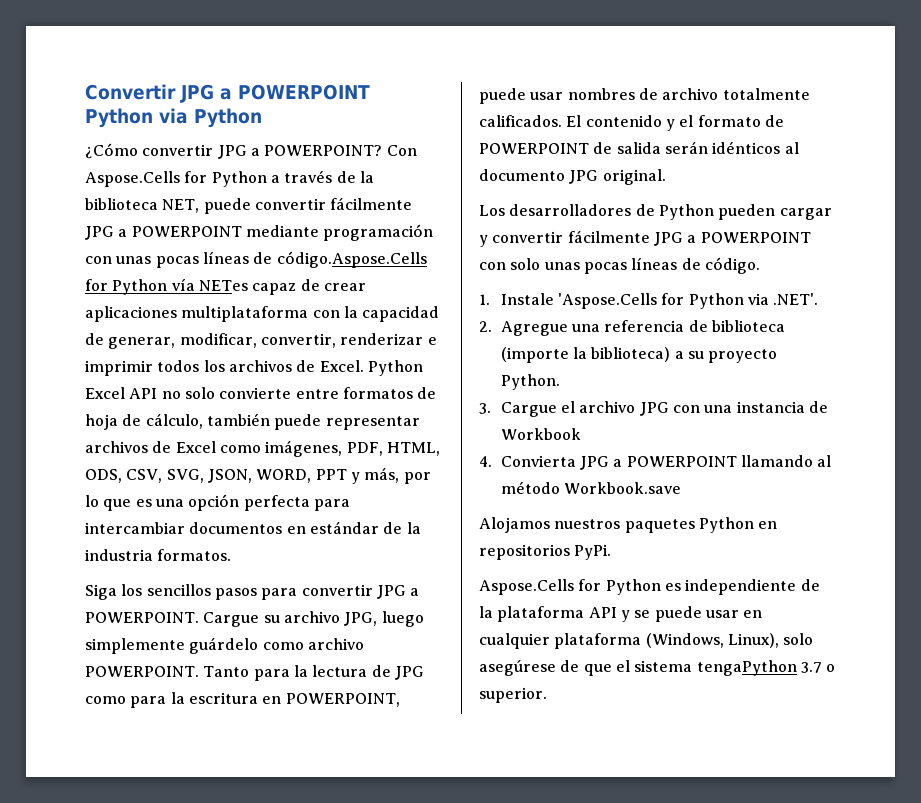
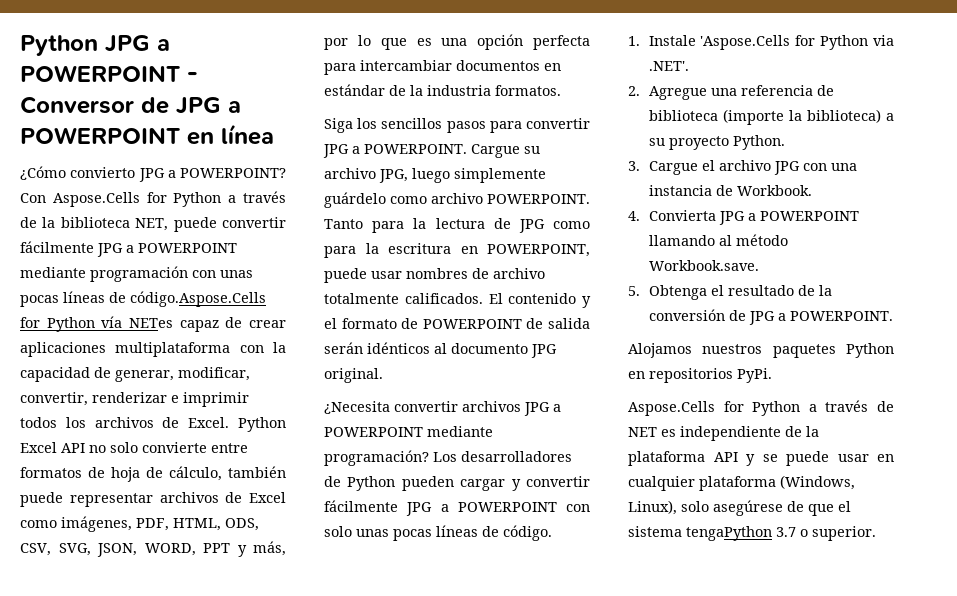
[85,84,370,103] [85,108,262,128] Convertir JPG a POWERPOINT Python via Python -> [20,35,170,56] [20,65,198,82] [20,96,241,115] [20,124,274,145] Python JPG a POWERPOINT - Conversor de JPG a POWERPOINT en línea
[142,144,214,156] convertir -> [70,167,136,178] convierto
(666, 177) none -> [324,401,561,416] [324,426,493,437] [324,450,429,466] ¿Necesita convertir archivos JPG a POWERPOINT mediante programación?
[500,428,581,440] Workbook -> [736,185,812,196] Workbook.
[563,482,681,494] Workbook.save -> [648,260,759,271] [628,285,832,300] [648,309,893,325] Workbook.save. // 5. Obtenga el resultado de la conversión de JPG a POWERPOINT.
(661, 587) none -> [808,400,894,412] [628,427,657,437] a través de NET

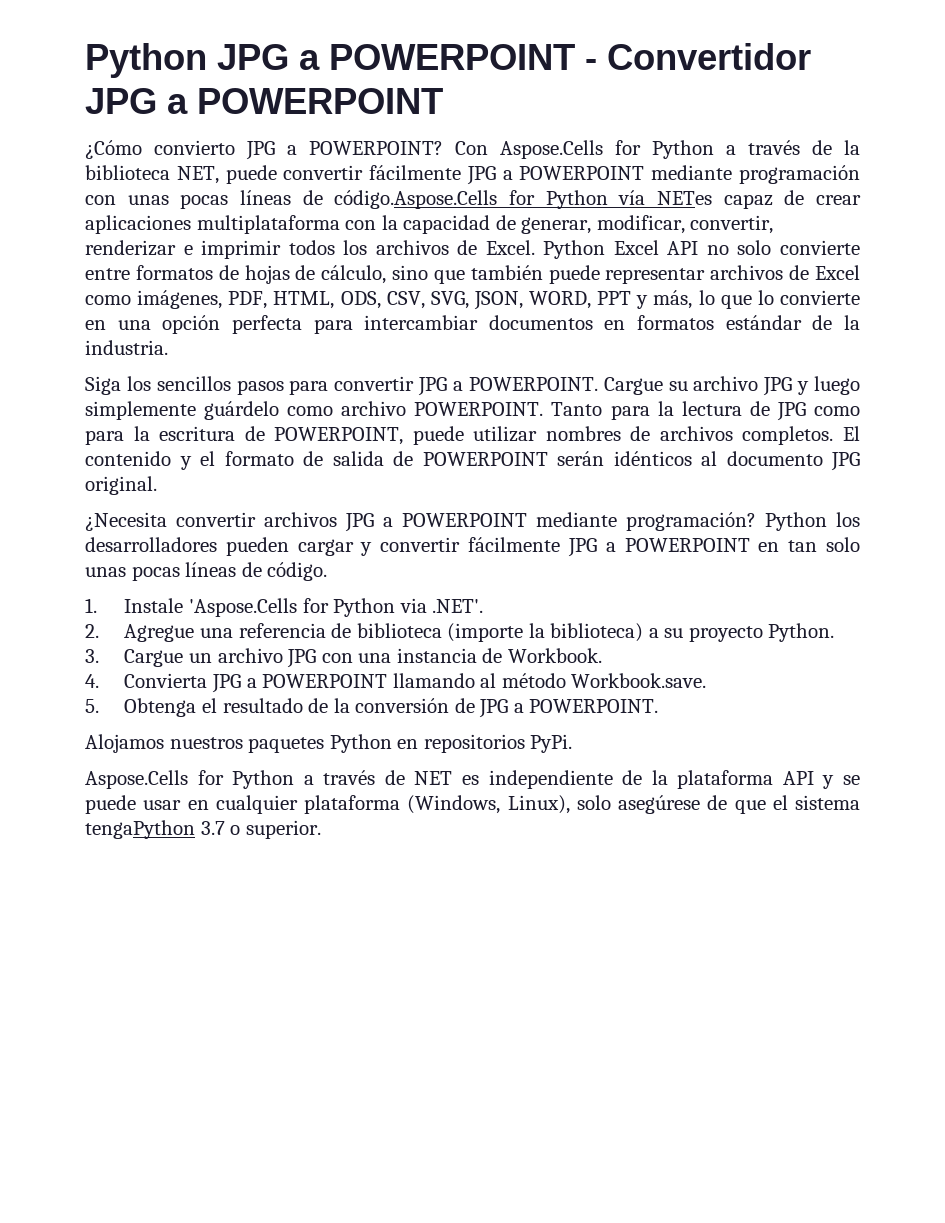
[20,96,241,115] [20,124,274,145] Conversor de JPG a POWERPOINT en línea -> [607,43,811,70] [85,88,443,114] Convertidor JPG a POWERPOINT
[111,467,140,482] hoja -> [244,265,290,284] hojas
(222, 473) none -> [392,265,465,284] sino que
[324,38,348,50] por -> (693, 299) none
[416,38,432,46] es -> [757,290,860,305] [85,320,106,330] lo convierte en
(561, 67) none -> [637,315,715,330] formatos
[427,85,561,96] industria formatos. -> [85,340,168,355] industria.
[379,169,408,183] JPG, -> [763,377,810,396] JPG y
[460,246,478,254] en -> [244,426,265,441] de
[371,271,402,279] usar -> [473,426,538,442] utilizar
[493,268,545,279] [324,293,483,304] archivo totalmente calificados. -> [659,426,834,445] archivos completos.
[422,318,590,329] POWERPOINT de salida -> [332,451,548,466] salida de POWERPOINT
[433,451,572,462] [324,476,396,491] Los desarrolladores de Python -> [765,512,860,531] [85,537,217,552] Python los desarrolladores
[566,504,590,512] con -> [758,540,818,552] en tan
[701,160,715,171] el -> [189,653,213,663] un

